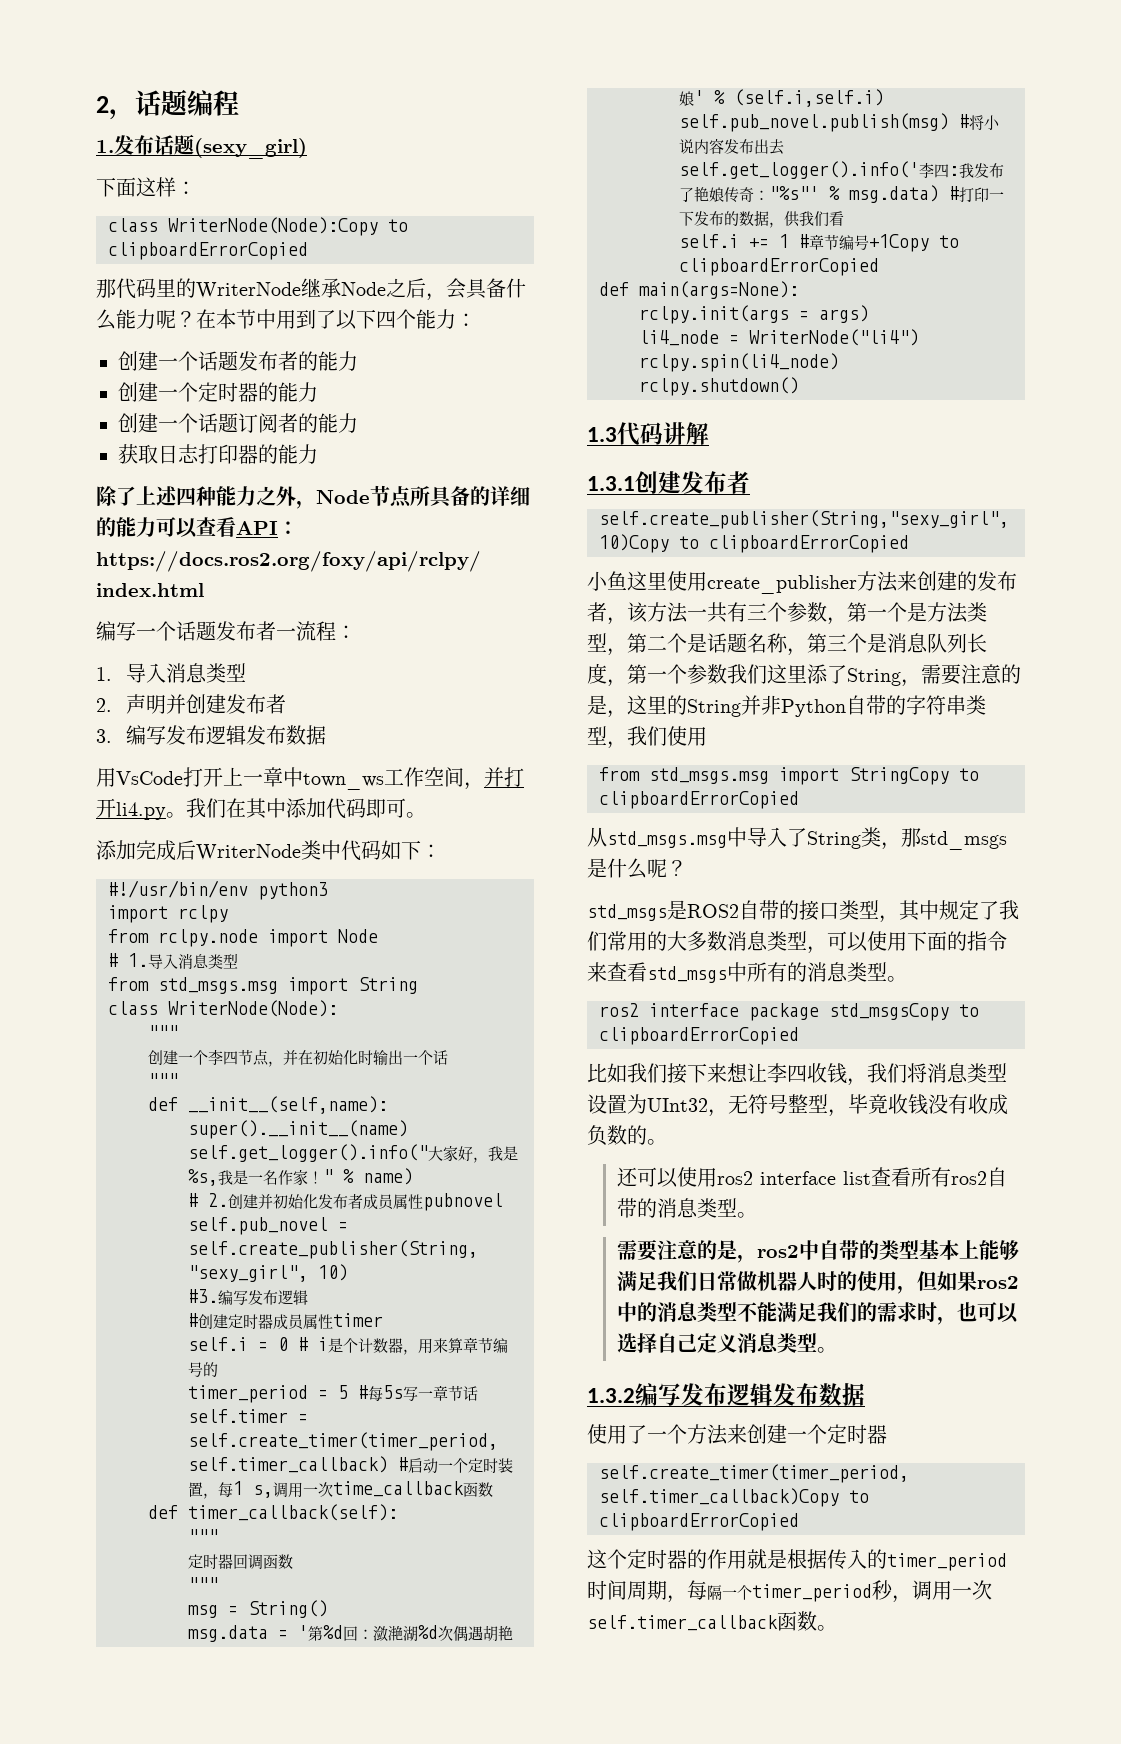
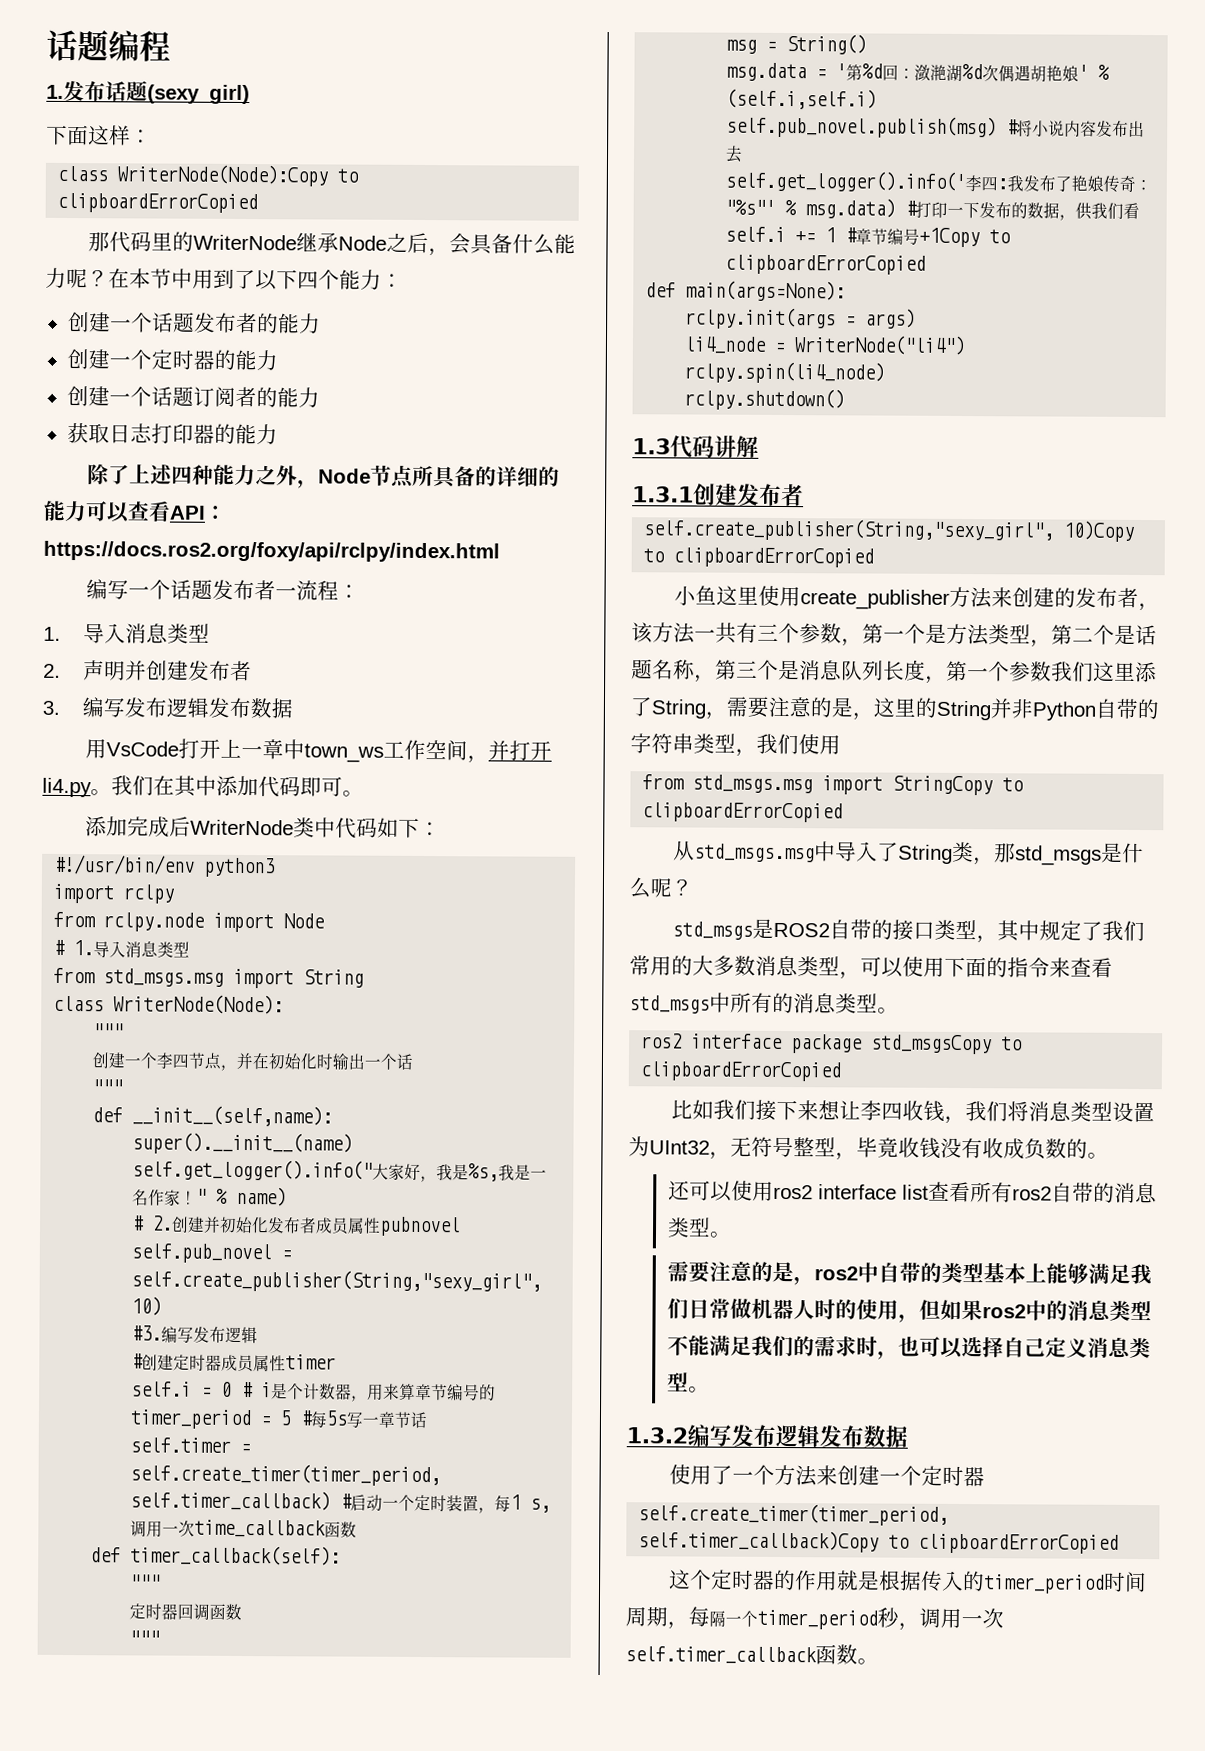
[96,96,135,120] 2， -> (46, 45) none

